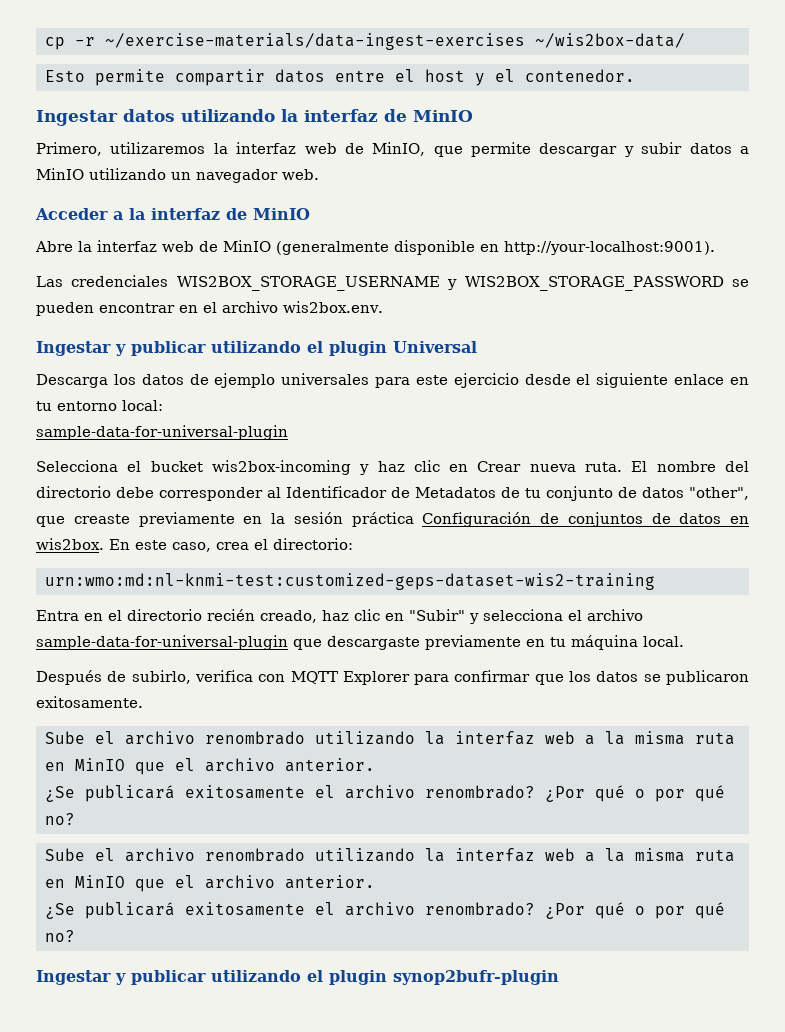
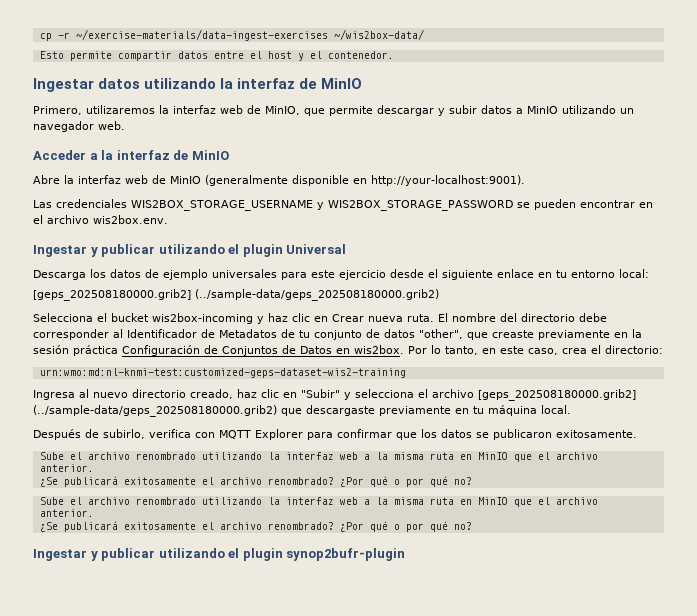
[36,425,288,440] sample-data-for-universal-plugin -> [33,289,439,301] [geps_202508180000.grib2] (../sample-data/geps_202508180000.grib2)
[567,512,749,527] [36,538,130,550] conjuntos de datos en wis2box. En -> [222,345,496,356] Conjuntos de Datos en wis2box. Por lo tanto, en
[36,609,255,621] Entra en el directorio recién -> [33,389,186,400] Ingresa al nuevo directorio
[36,635,288,650] sample-data-for-universal-plugin -> [478,389,636,401] [33,405,277,417] [geps_202508180000.grib2] (../sample-data/geps_202508180000.grib2)

